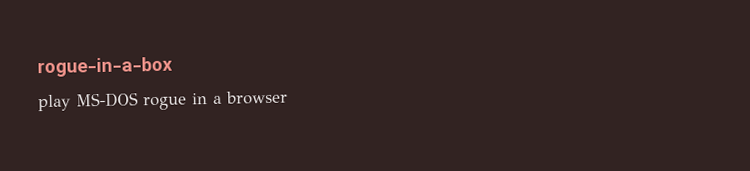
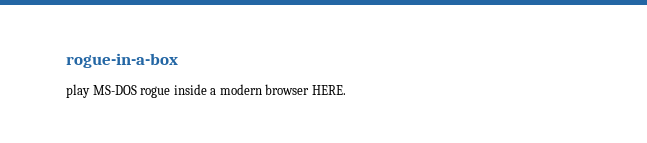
[192,90,288,105] in a browser -> [173,84,346,95] inside a modern browser HERE.

